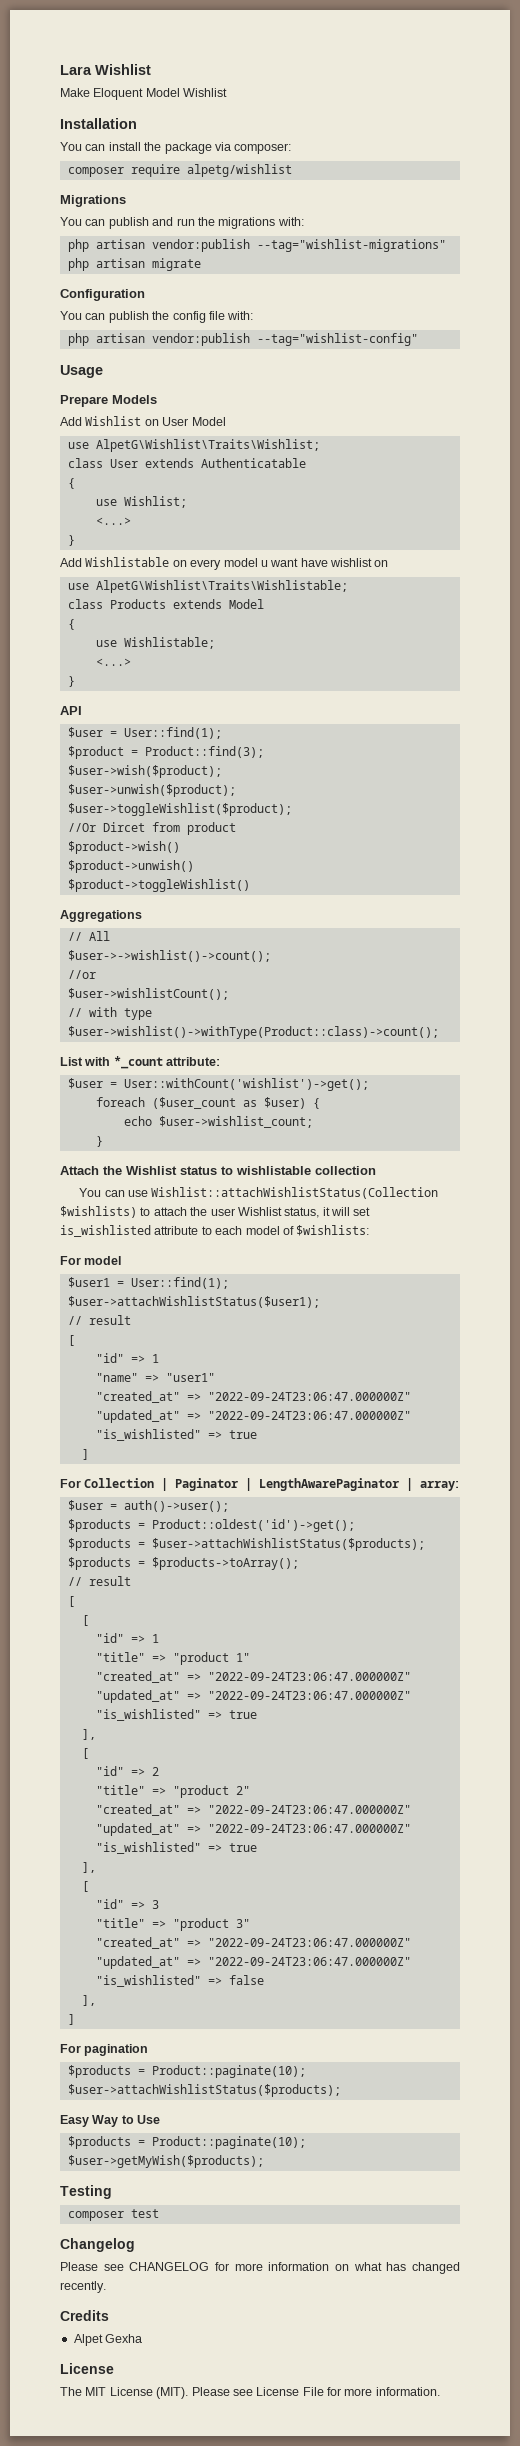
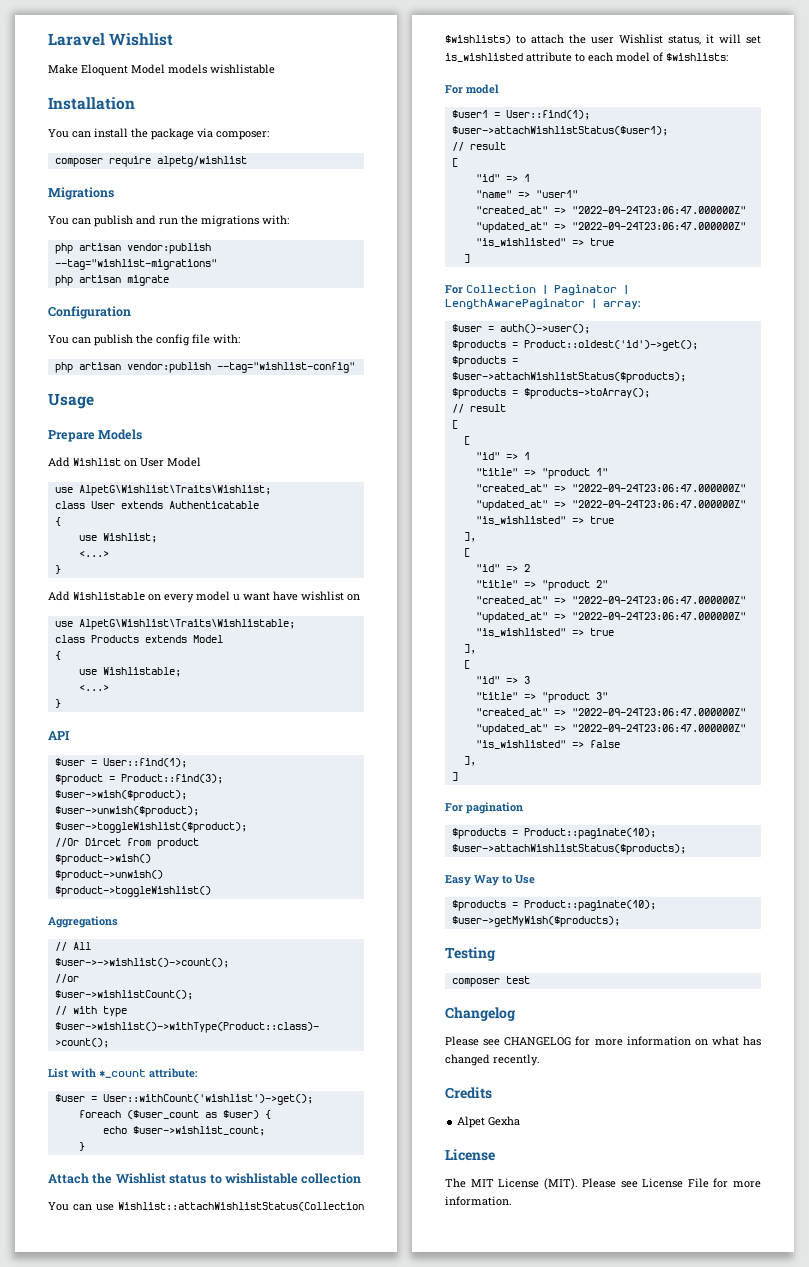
[60,65,92,75] Lara -> [48,33,105,46] Laravel
[183,88,228,97] Wishlist -> [168,64,275,74] models wishlistable

